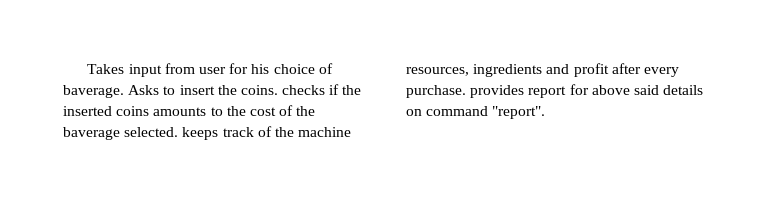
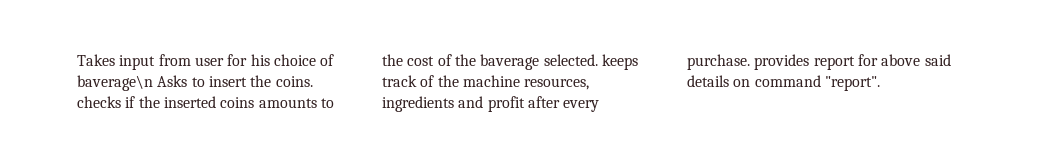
[63,85,124,98] baverage. -> [77,75,153,91] baverage\n

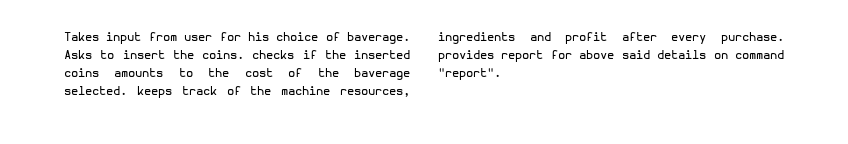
[77,75,153,91] baverage\n -> [347,32,410,44] baverage.

